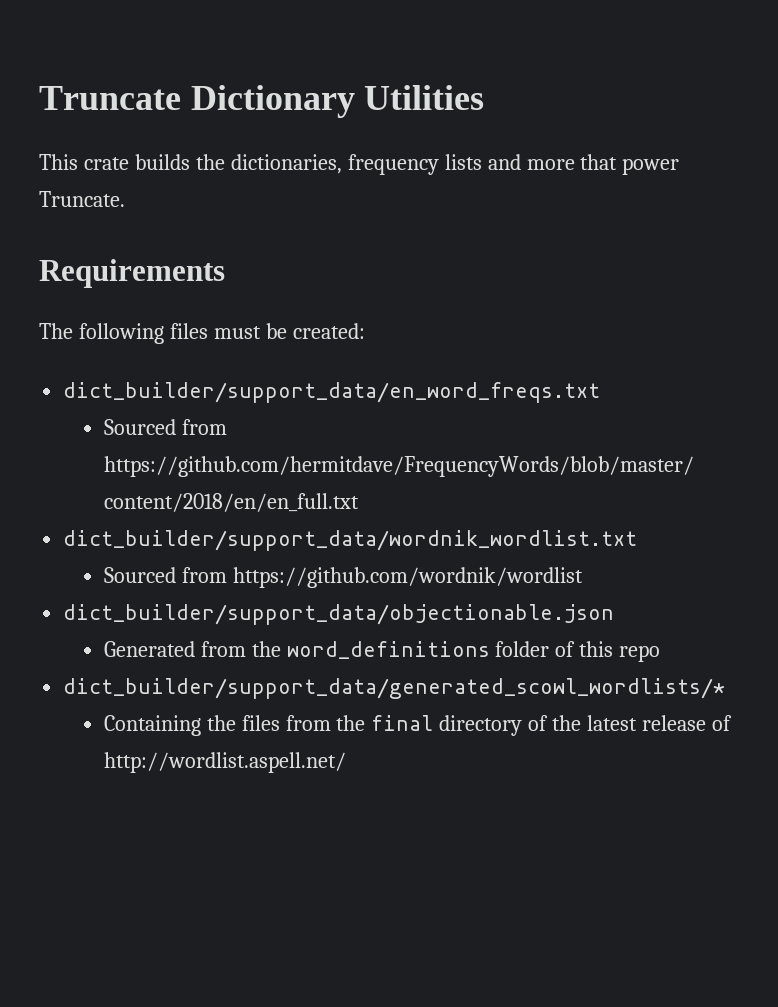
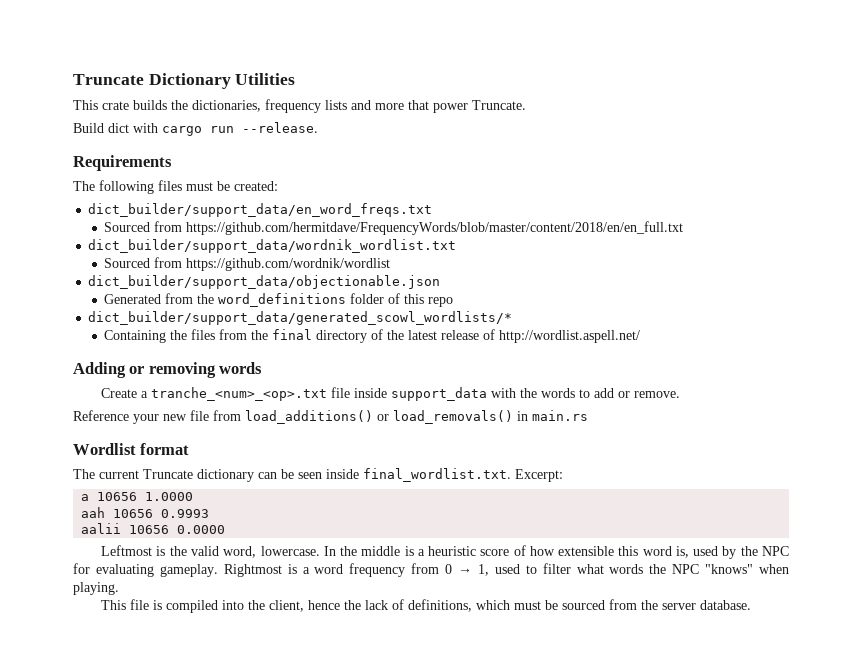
(125, 199) none -> [73,122,318,136] // Build dict with cargo run --release.
(346, 762) none -> [73,362,263,378] [101,387,681,401] [73,410,588,424] [73,443,190,455] [73,468,563,482] [81,492,194,501] [81,507,210,518] [81,523,226,534] [101,545,790,559] [73,563,789,577] [73,582,119,595] [101,599,752,613] // Adding or removing words // Create a tranche_<num>_<op>.txt file inside support_data with the words to add or remove. // Reference your new file from load_additions() or load_removals() in main.rs // Wordlist format // The current Truncate dictionary can be seen inside final_wordlist.txt. Excerpt: // a 10656 1.0000 // aah 10656 0.9993 // aalii 10656 0.0000 // Leftmost is the valid word, lowercase. In the middle is a heuristic score of how extensible this word is, used by the NPC for evaluating gameplay. Rightmost is a word frequency from 0 → 1, used to filter what words the NPC "knows" when playing. // This file is compiled into the client, hence the lack of definitions, which must be sourced from the server database.

